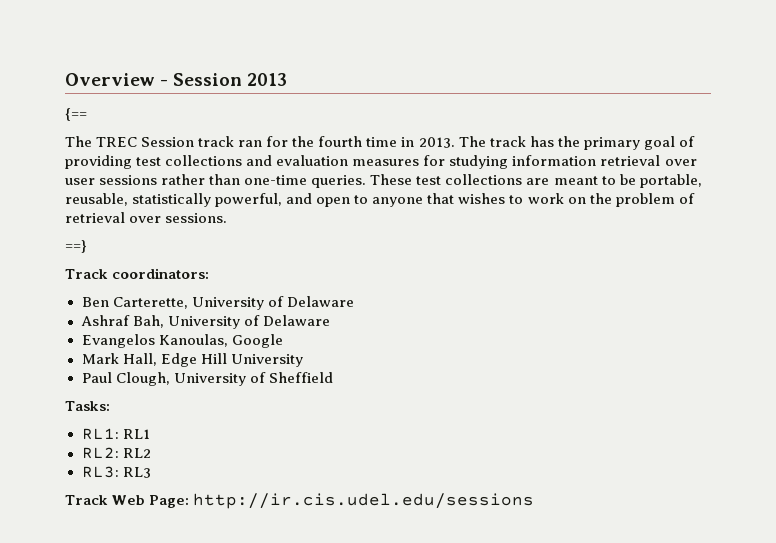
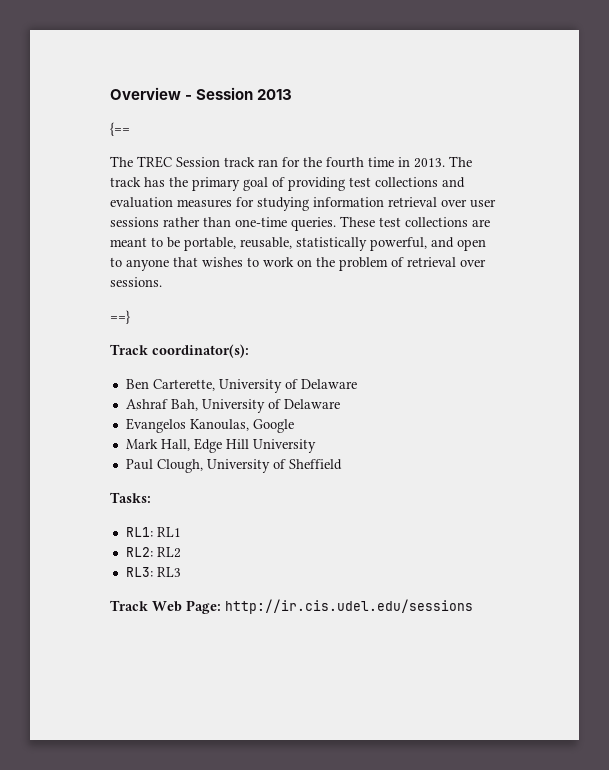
[112,268,210,279] coordinators: -> [152,344,249,358] coordinator(s):

